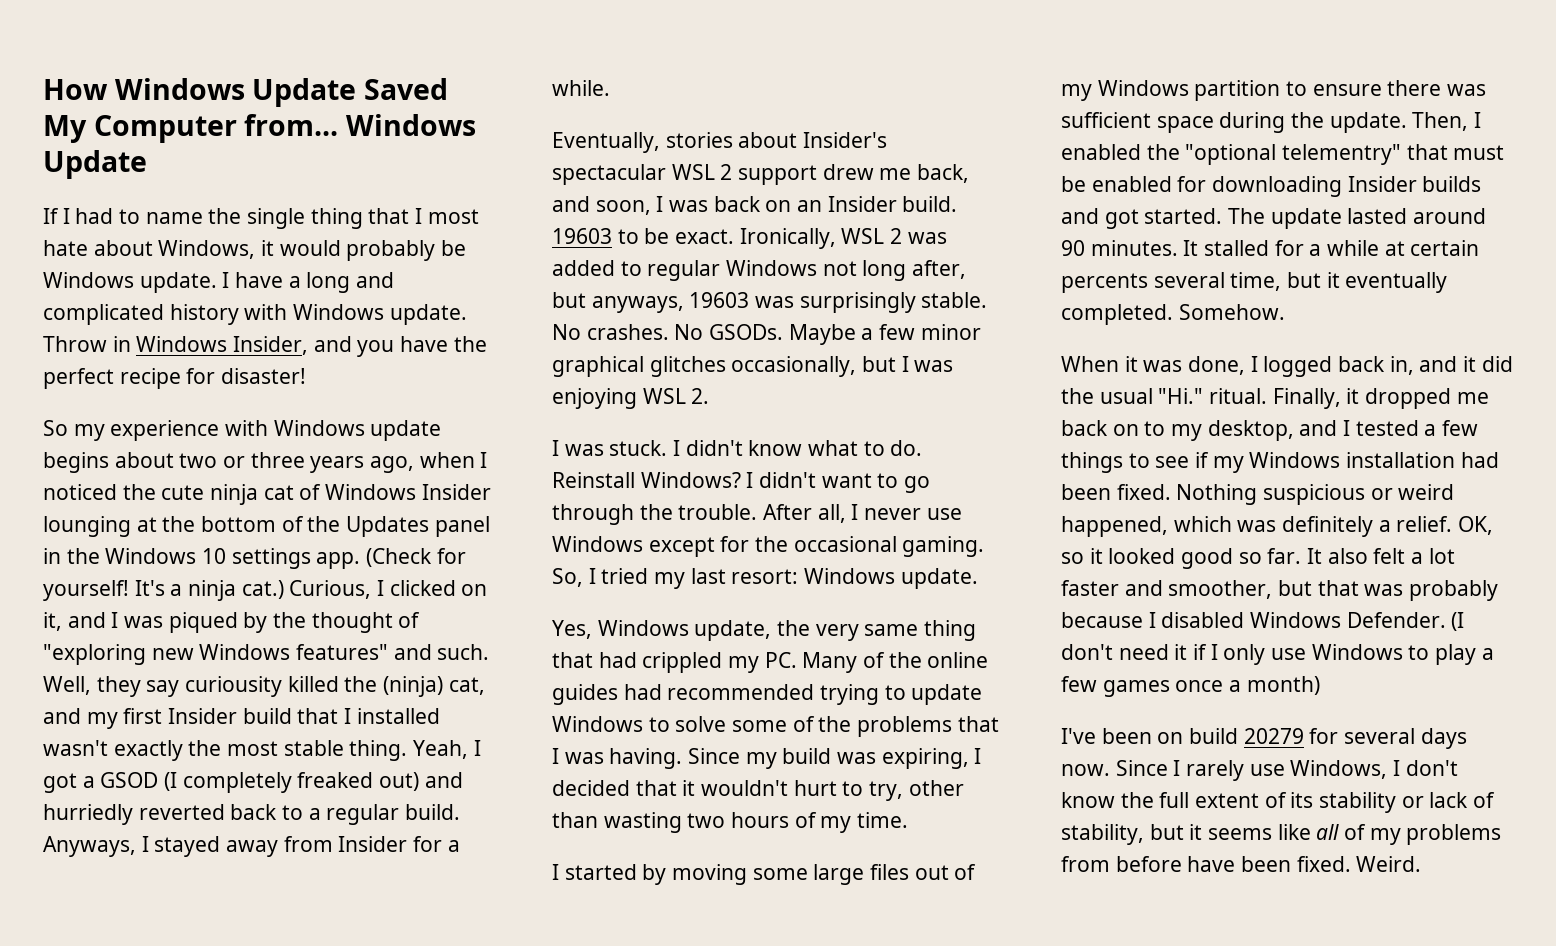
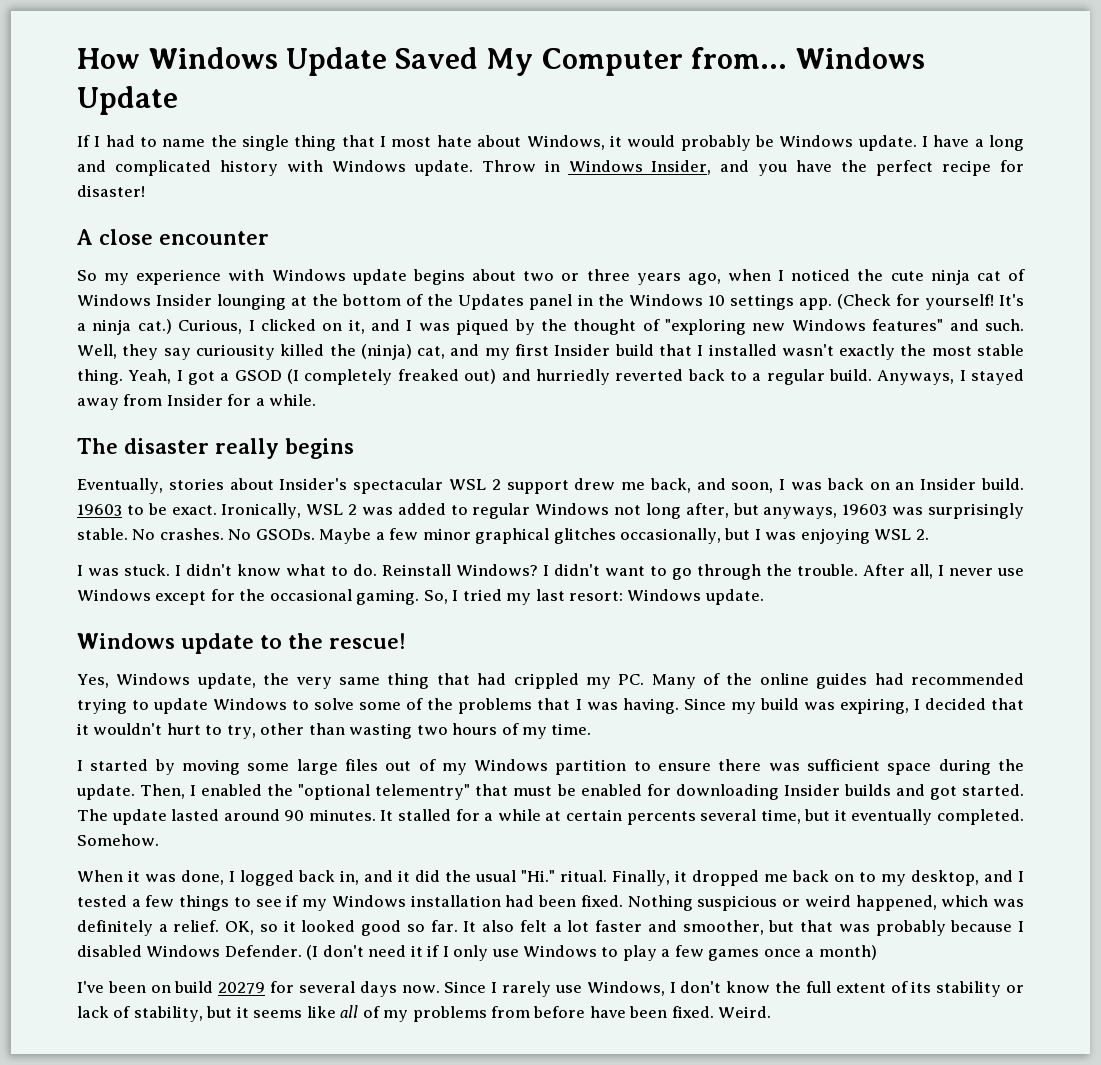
(307, 376) none -> [77,229,269,245] // A close encounter
(610, 88) none -> [77,438,354,459] // The disaster really begins
(978, 578) none -> [77,633,405,654] // Windows update to the rescue!

